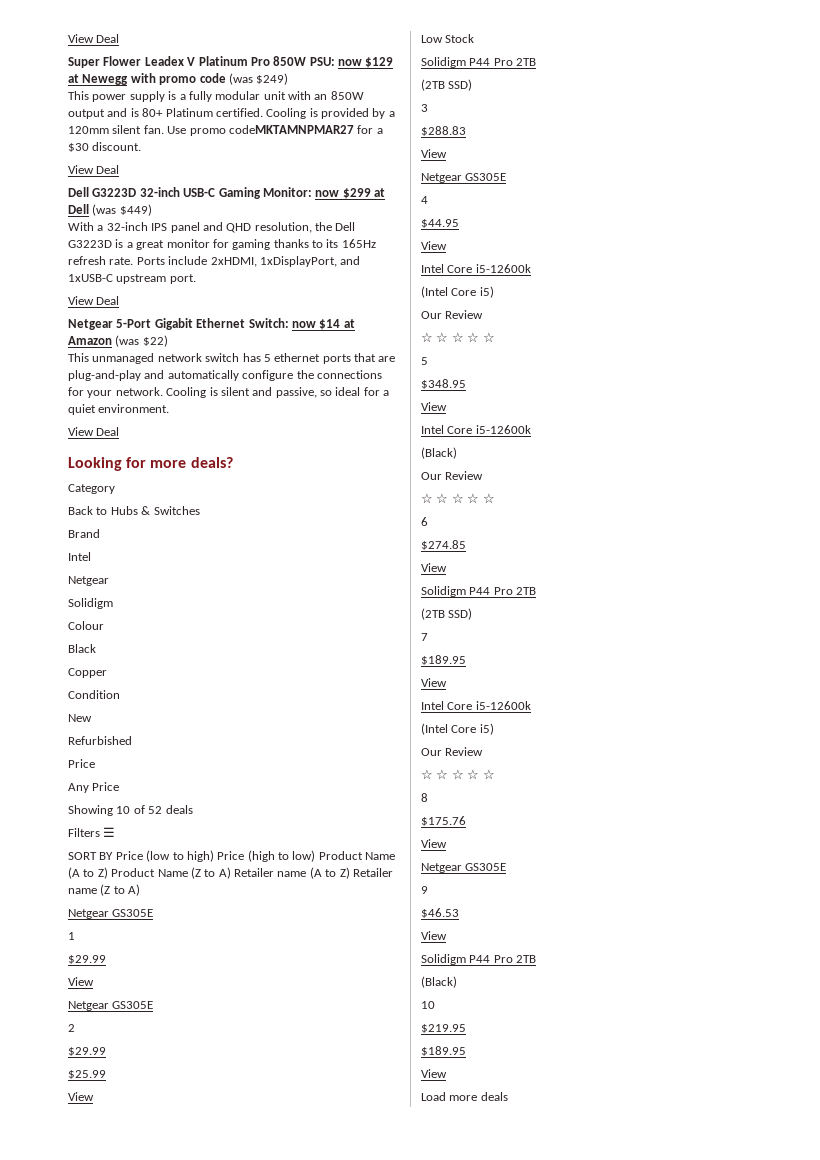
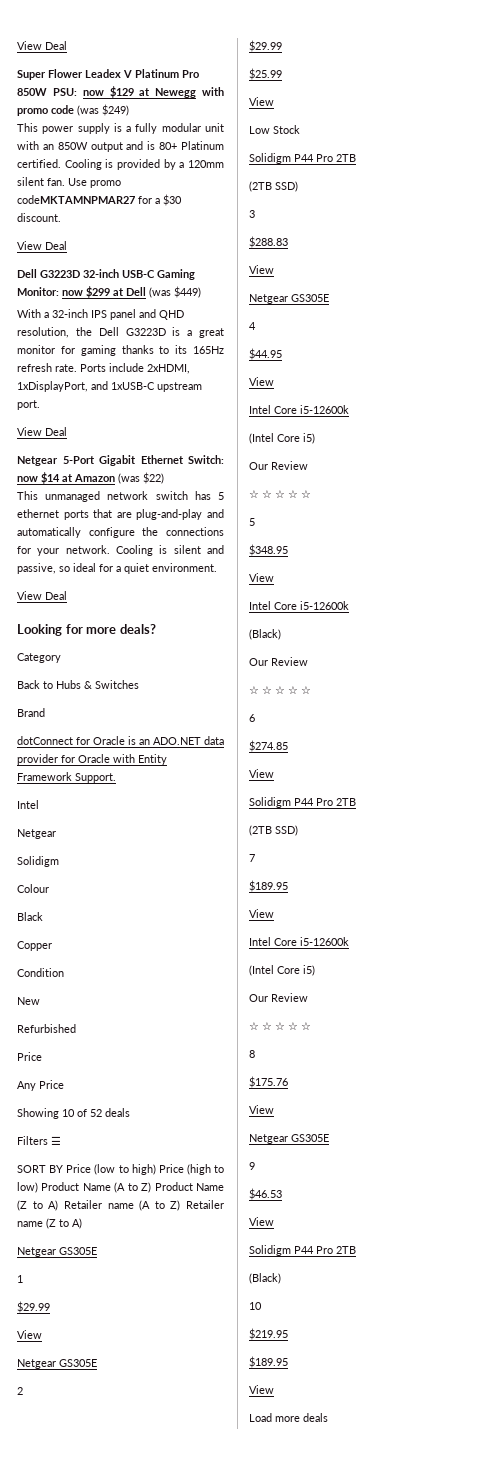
(100, 533) none -> [17,736,224,745] [17,754,167,765] [17,772,116,783] // dotConnect for Oracle is an ADO.NET data provider for Oracle with Entity Framework Support.

